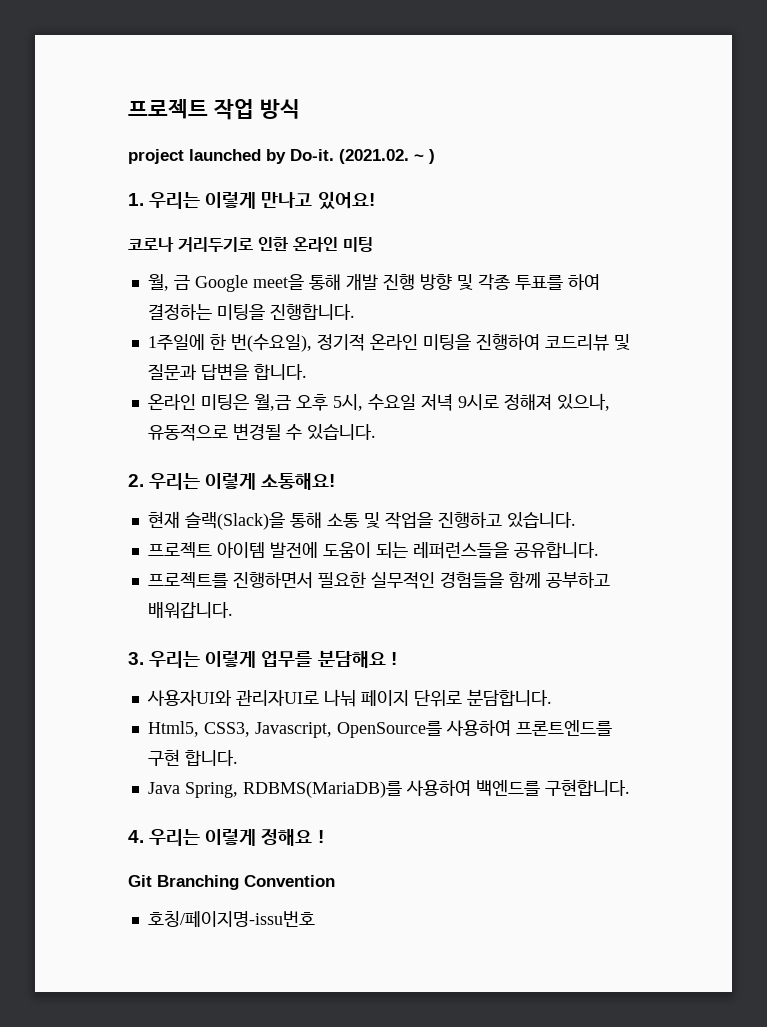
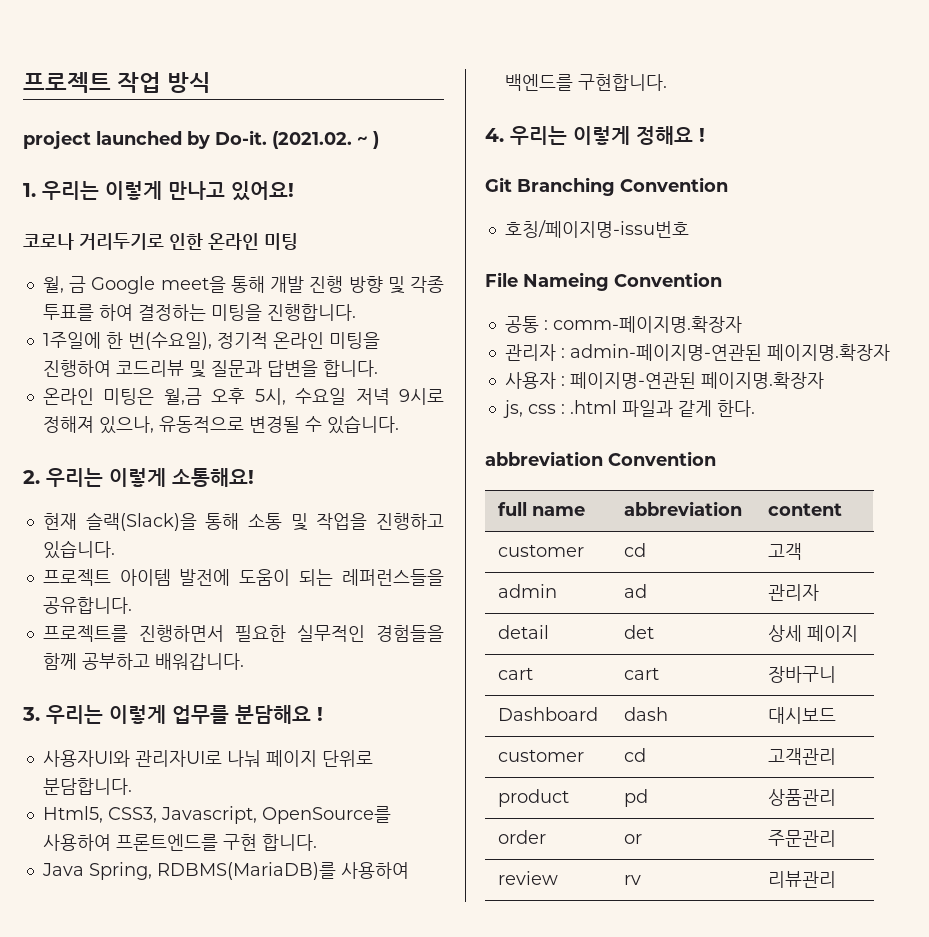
(315, 919) none -> [485,272,722,291] [504,316,742,333] [504,344,890,361] [504,372,824,389] [502,400,755,418] [485,451,716,466] [497,502,585,516] [623,501,742,516] [767,503,842,516] [497,544,584,557] [623,543,646,557] [767,543,802,560] [497,584,557,598] [623,584,647,598] [767,584,819,601] [497,625,549,639] [623,625,654,639] [767,625,858,642] [497,667,533,680] [623,667,659,680] [767,666,836,683] [497,707,598,721] [623,707,668,721] [767,707,836,724] [497,749,584,762] [623,748,646,762] [767,748,836,765] [497,789,569,807] [623,789,648,807] [767,789,836,806] [497,830,546,844] [623,834,642,844] [767,830,836,847] [497,871,558,885] [623,875,641,885] [767,871,836,888] // File Nameing Convention // 공통 : comm-페이지명.확장자 // 관리자 : admin-페이지명-연관된 페이지명.확장자 // 사용자 : 페이지명-연관된 페이지명.확장자 // js, css : .html 파일과 같게 한다. // abbreviation Convention // full name | abbreviation | content // customer | cd | 고객 // admin | ad | 관리자 // detail | det | 상세 페이지 // cart | cart | 장바구니 // Dashboard | dash | 대시보드 // customer | cd | 고객관리 // product | pd | 상품관리 // order | or | 주문관리 // review | rv | 리뷰관리

